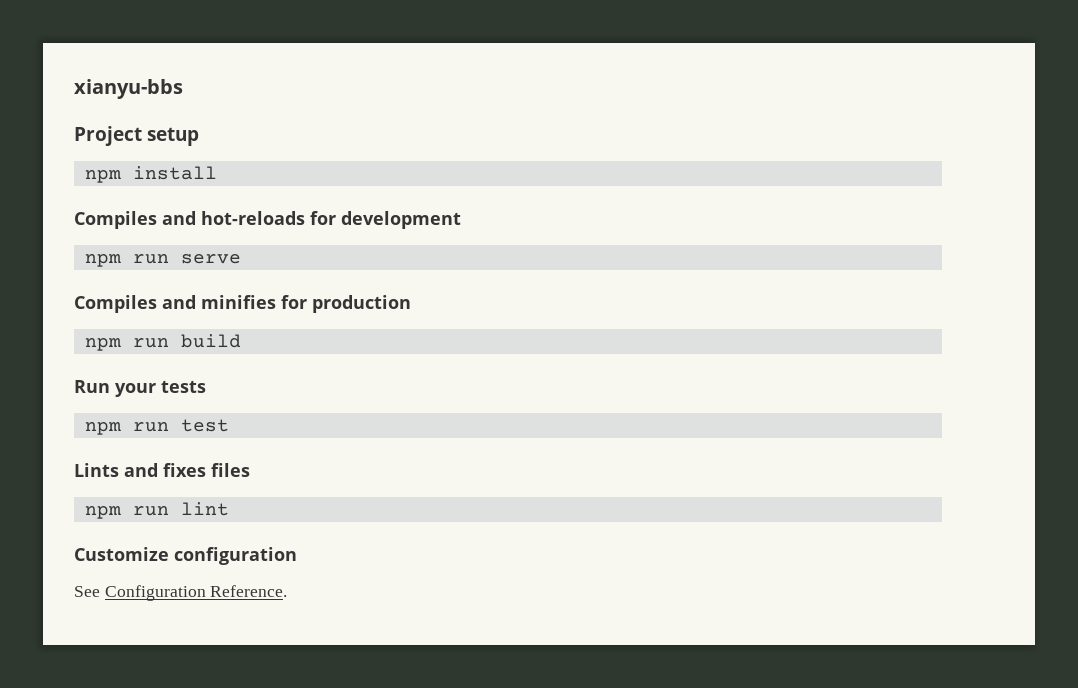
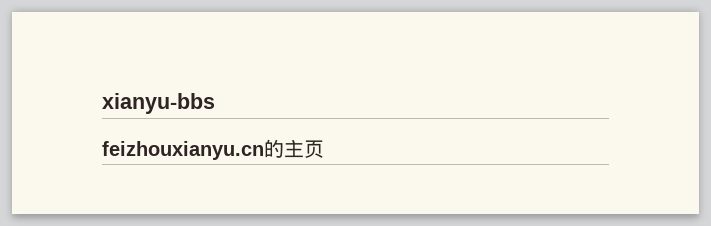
[74,126,199,146] [84,166,217,183] [74,211,461,229] [84,254,241,267] [74,295,411,313] [84,334,241,351] [74,380,206,397] [84,419,229,435] [74,463,250,477] [84,502,229,519] [74,547,297,565] [74,585,288,601] Project setup // npm install // Compiles and hot-reloads for development // npm run serve // Compiles and minifies for production // npm run build // Run your tests // npm run test // Lints and fixes files // npm run lint // Customize configuration // See Configuration Reference. -> [102,139,324,160] feizhouxianyu.cn的主页

